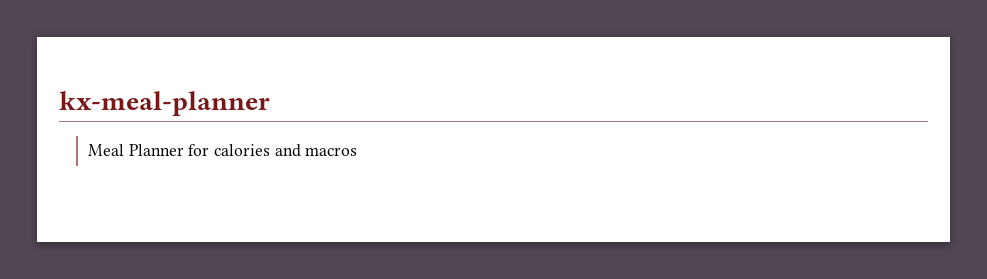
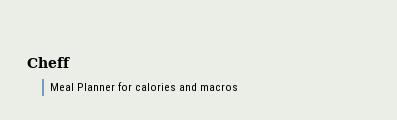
[59,91,270,116] kx-meal-planner -> [27,57,70,68] Cheff

